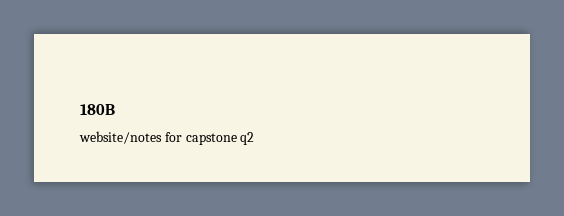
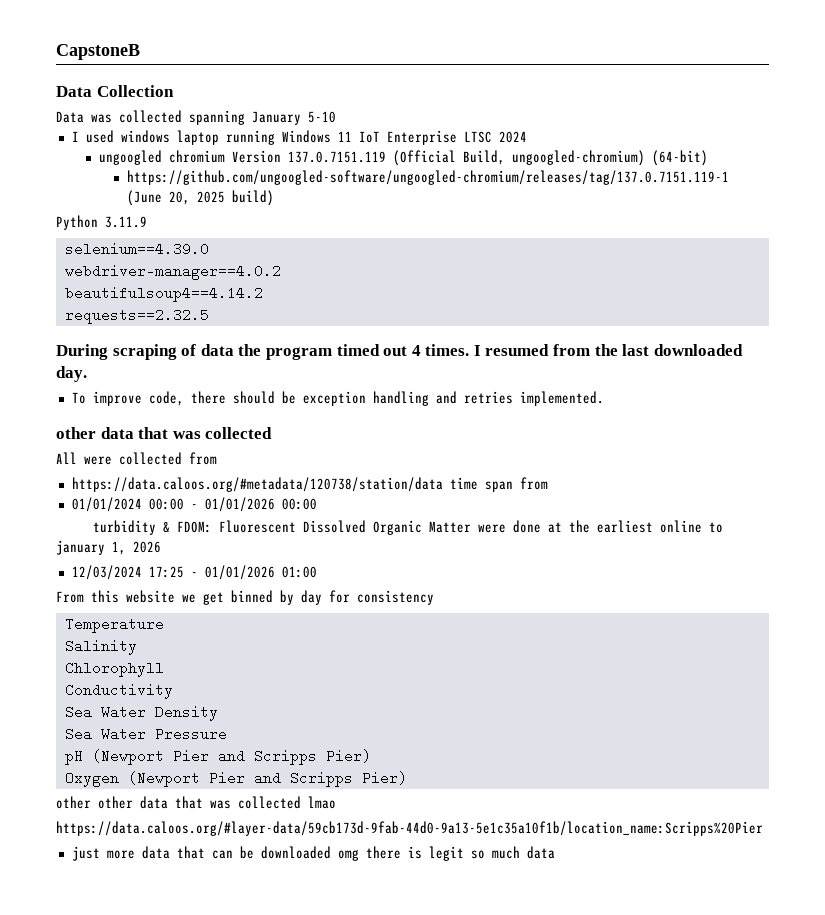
[80,104,115,115] [79,131,255,145] 180B // website/notes for capstone q2 -> [56,44,140,60] [56,85,174,97] [56,110,336,125] [71,130,527,145] [99,150,709,166] [126,170,729,185] [126,190,274,206] [56,215,147,230] [64,242,209,256] [64,264,281,280] [64,286,263,302] [64,308,209,324] [56,344,743,360] [56,366,87,382] [71,391,604,406] [56,427,273,439] [56,452,217,465] [71,477,548,492] [71,497,317,512] [92,520,723,535] [56,540,161,555] [71,565,317,580] [56,590,434,605] [64,617,164,633] [64,639,137,655] [64,661,164,677] [64,683,173,699] [64,705,218,721] [64,727,227,741] [64,749,371,765] [64,771,407,787] [56,796,336,809] [56,821,763,836] [71,846,555,861] CapstoneB // Data Collection // Data was collected spanning January 5-10 // I used windows laptop running Windows 11 IoT Enterprise LTSC 2024 // ungoogled chromium Version 137.0.7151.119 (Official Build, ungoogled-chromium) (64-bit) // https://github.com/ungoogled-software/ungoogled-chromium/releases/tag/137.0.7151.119-1 (June 20, 2025 build) // Python 3.11.9 // selenium==4.39.0 // webdriver-manager==4.0.2 // beautifulsoup4==4.14.2 // requests==2.32.5 // During scraping of data the program timed out 4 times. I resumed from the last downloaded day. // To improve code, there should be exception handling and retries implemented. // other data that was collected // All were collected from // https://data.caloos.org/#metadata/120738/station/data time span from // 01/01/2024 00:00 - 01/01/2026 00:00 // turbidity & FDOM: Fluorescent Dissolved Organic Matter were done at the earliest online to january 1, 2026 // 12/03/2024 17:25 - 01/01/2026 01:00 // From this website we get binned by day for consistency // Temperature // Salinity // Chlorophyll // Conductivity // Sea Water Density // Sea Water Pressure // pH (Newport Pier and Scripps Pier) // Oxygen (Newport Pier and Scripps Pier) // other other data that was collected lmao // https://data.caloos.org/#layer-data/59cb173d-9fab-44d0-9a13-5e1c35a10f1b/location_name:Scripps%20Pier // just more data that can be downloaded omg there is legit so much data

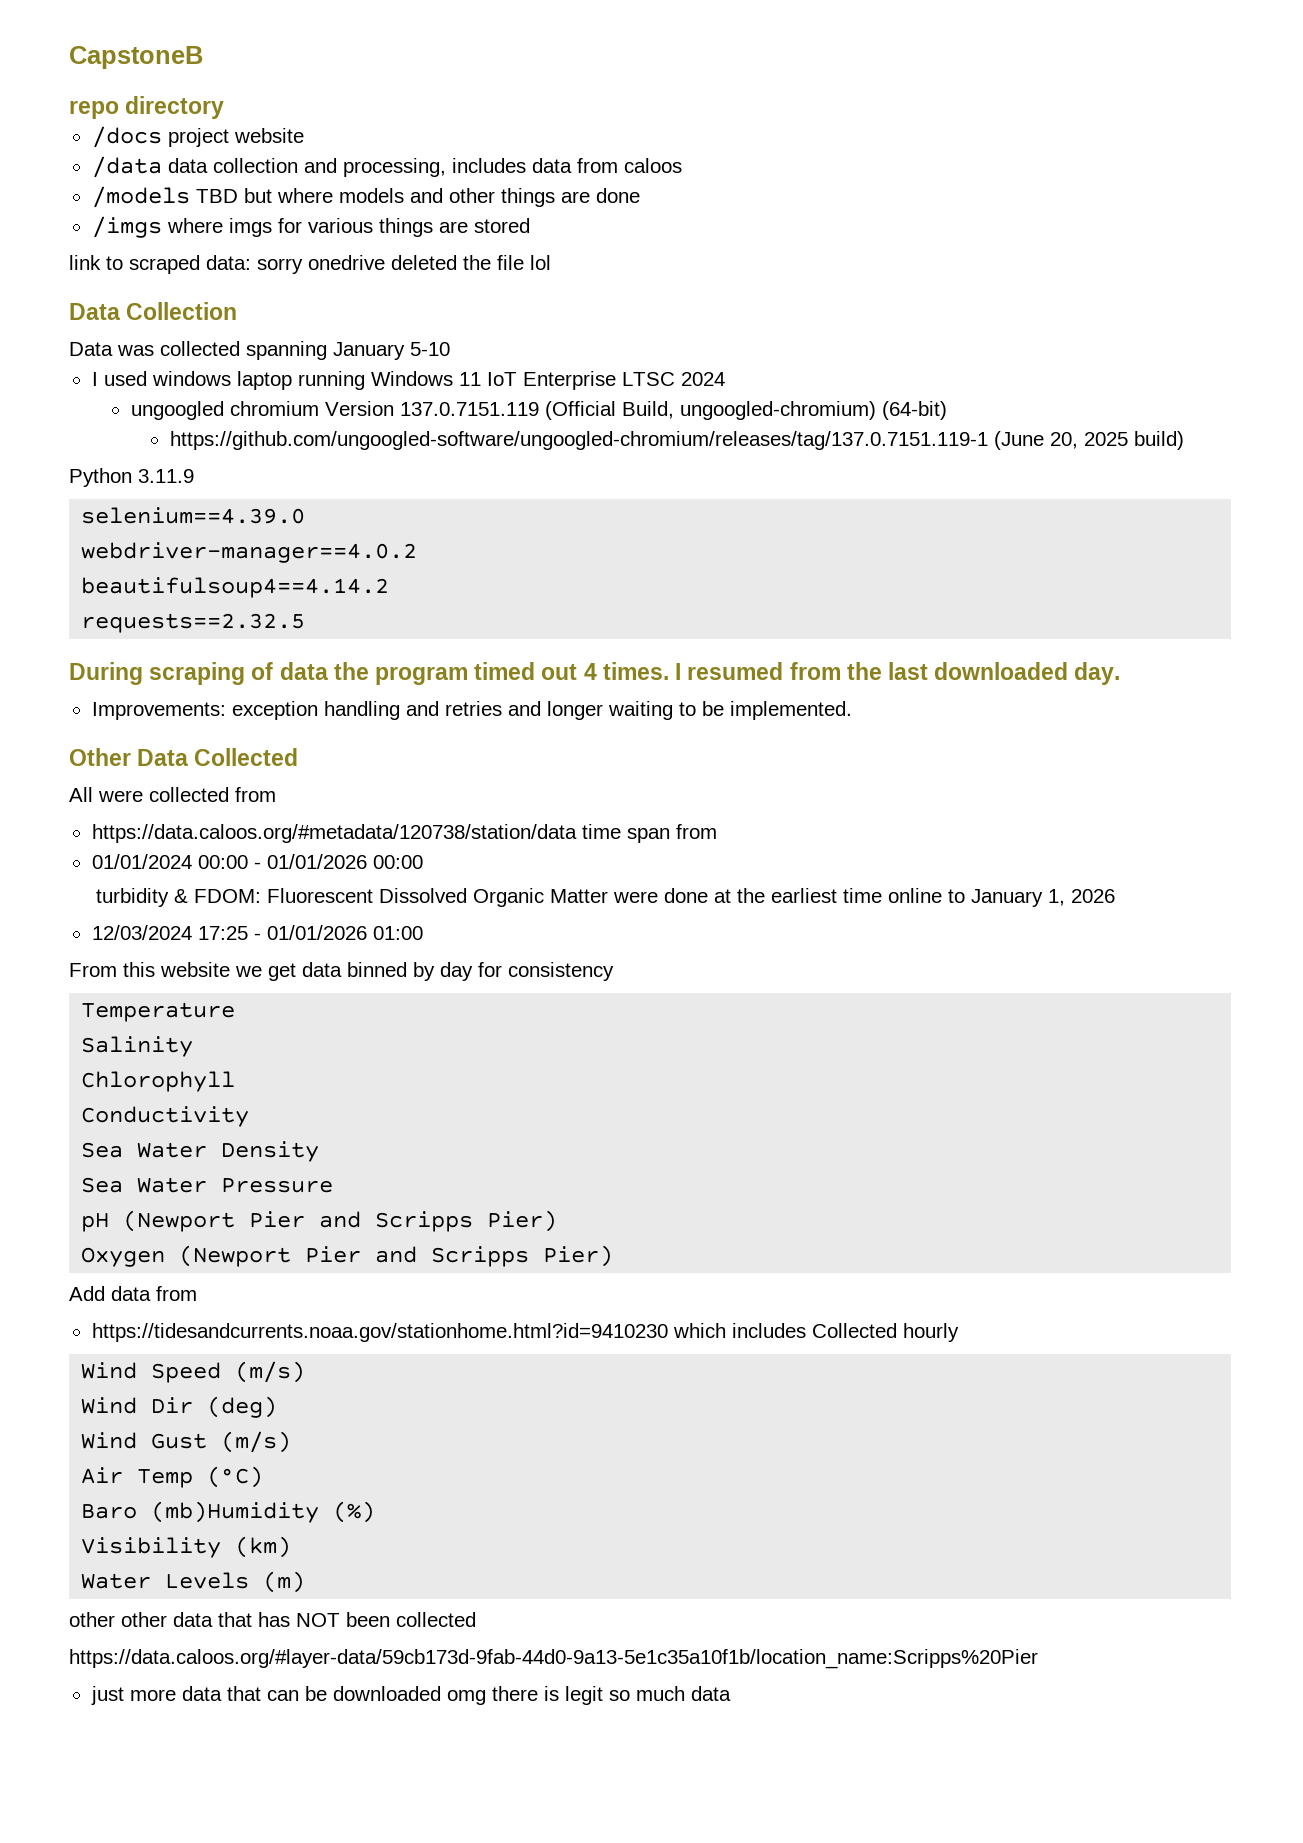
(140, 52) none -> [69,96,225,119] [91,126,304,148] [91,156,682,178] [91,186,640,208] [91,216,530,238] [69,255,551,274] // repo directory // /docs project website // /data data collection and processing, includes data from caloos // /models TBD but where models and other things are done // /imgs where imgs for various things are stored // link to scraped data: sorry onedrive deleted the file lol
[71,391,604,406] [56,427,273,439] To improve code, there should be exception handling and retries implemented. // other data that was collected -> [91,701,852,720] [69,748,299,766] Improvements: exception handling and retries and longer waiting to be implemented. // Other Data Collected
(653, 526) none -> [843,888,883,903] time
[56,540,105,555] january -> [971,889,1044,907] January
(224, 598) none -> [302,962,342,977] data
(407, 778) none -> [69,1286,197,1301] [91,1323,959,1342] [81,1361,306,1383] [81,1396,278,1418] [81,1431,292,1453] [81,1466,264,1488] [81,1501,376,1523] [81,1536,292,1558] [81,1571,306,1593] // Add data from // https://tidesandcurrents.noaa.gov/stationhome.html?id=9410230 which includes Collected hourly // Wind Speed (m/s) // Wind Dir (deg) // Wind Gust (m/s) // Air Temp (°C) // Baro (mb)Humidity (%) // Visibility (km) // Water Levels (m)
[210,796,336,809] was collected lmao -> [258,1612,476,1627] has NOT been collected

